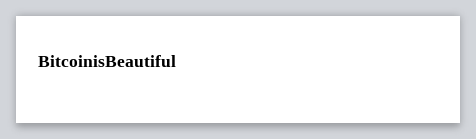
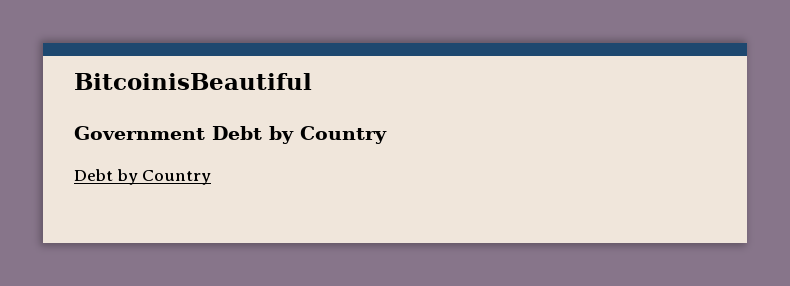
(176, 61) none -> [74,126,387,144] [74,169,212,185] // Government Debt by Country // Debt by Country

